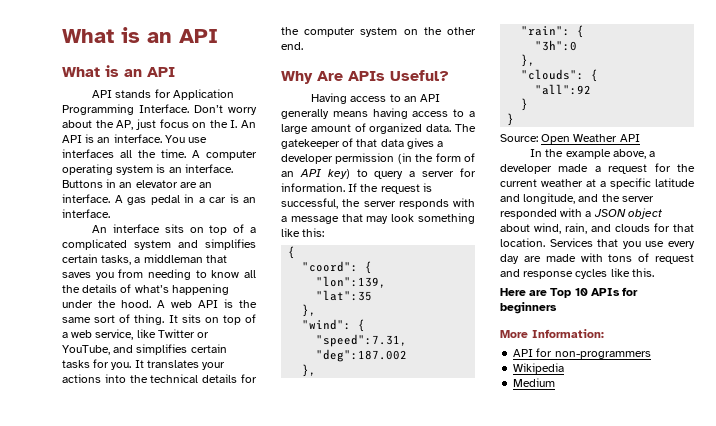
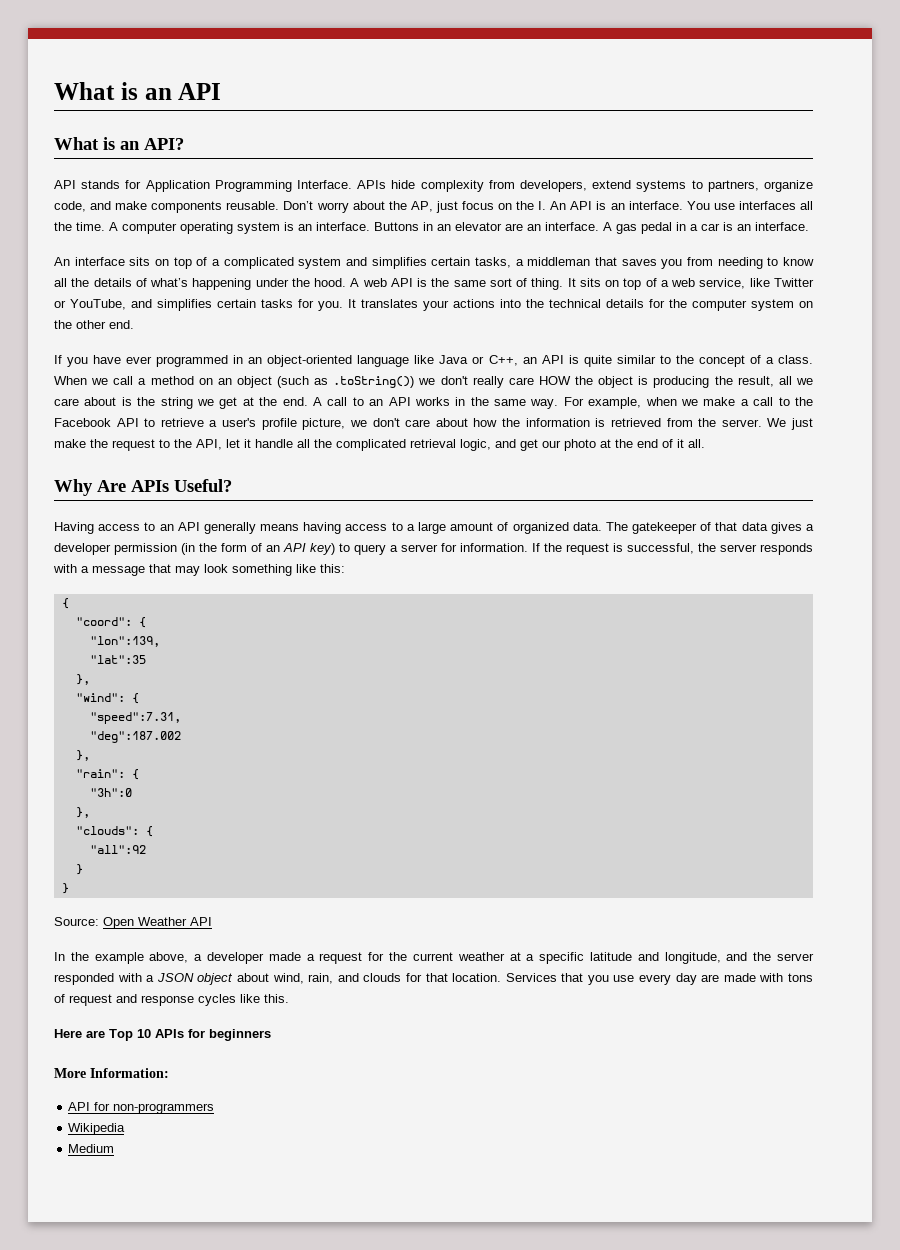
[147,67,175,77] API -> [144,138,184,150] API?
(189, 108) none -> [357,180,814,192] [54,201,280,213] APIs hide complexity from developers, extend systems to partners, organize code, and make components reusable.
(303, 46) none -> [54,355,814,367] [54,376,814,388] [54,397,813,409] [54,418,813,430] [54,439,705,451] // If you have ever programmed in an object-oriented language like Java or C++, an API is quite similar to the concept of a class. When we call a method on an object (such as .toString()) we don't really care HOW the object is producing the result, all we care about is the string we get at the end. A call to an API works in the same way. For example, when we make a call to the Facebook API to retrieve a user's profile picture, we don't care about how the information is retrieved from the server. We just make the request to the API, let it handle all the complicated retrieval logic, and get our photo at the end of it all.

